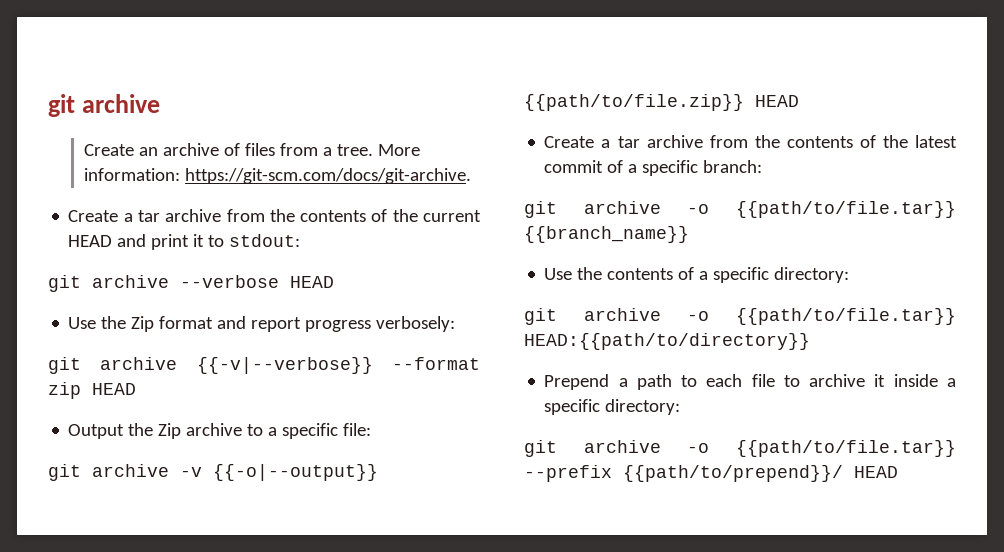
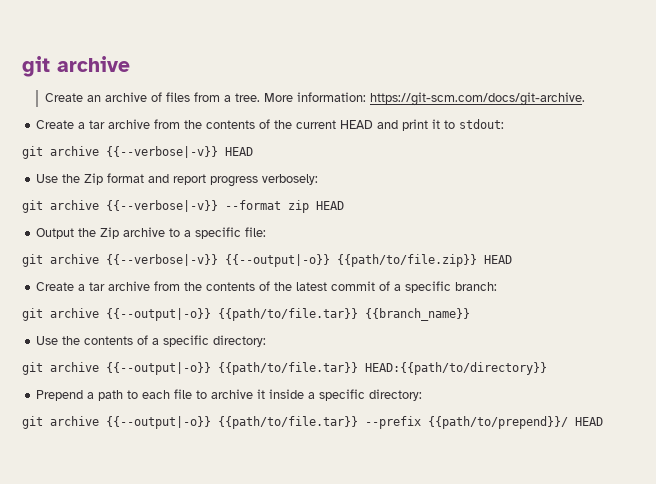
[180,275,279,288] --verbose -> [106,146,218,158] {{--verbose|-v}}
[196,357,373,374] {{-v|--verbose}} -> [106,200,218,212] {{--verbose|-v}}
[180,464,378,481] -v {{-o|--output}} -> [106,254,330,267] {{--verbose|-v}} {{--output|-o}}
[687,204,710,214] -o -> [106,308,211,321] {{--output|-o}}
[687,311,710,321] -o -> [106,362,211,375] {{--output|-o}}
[687,443,710,453] -o -> [106,416,211,429] {{--output|-o}}

